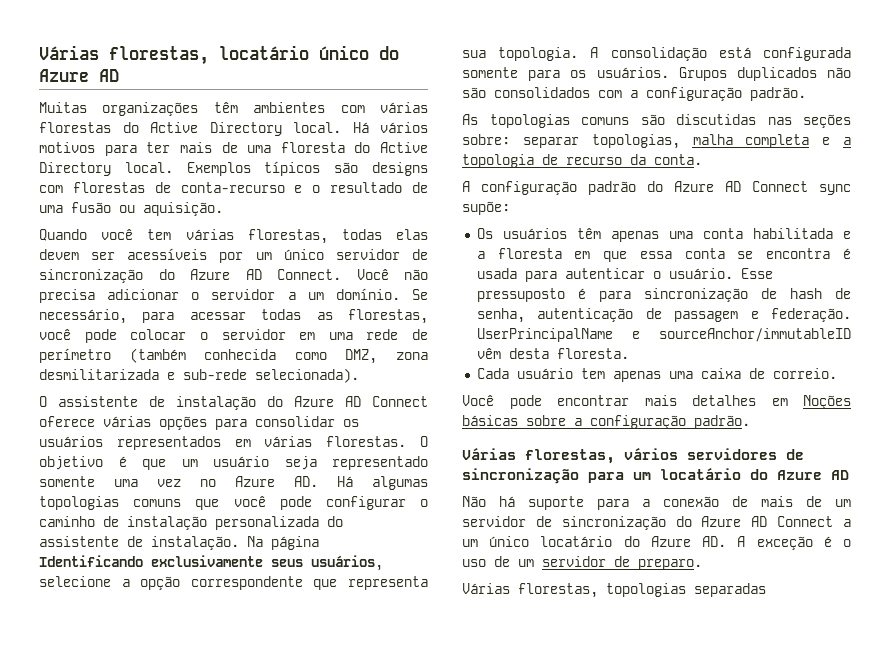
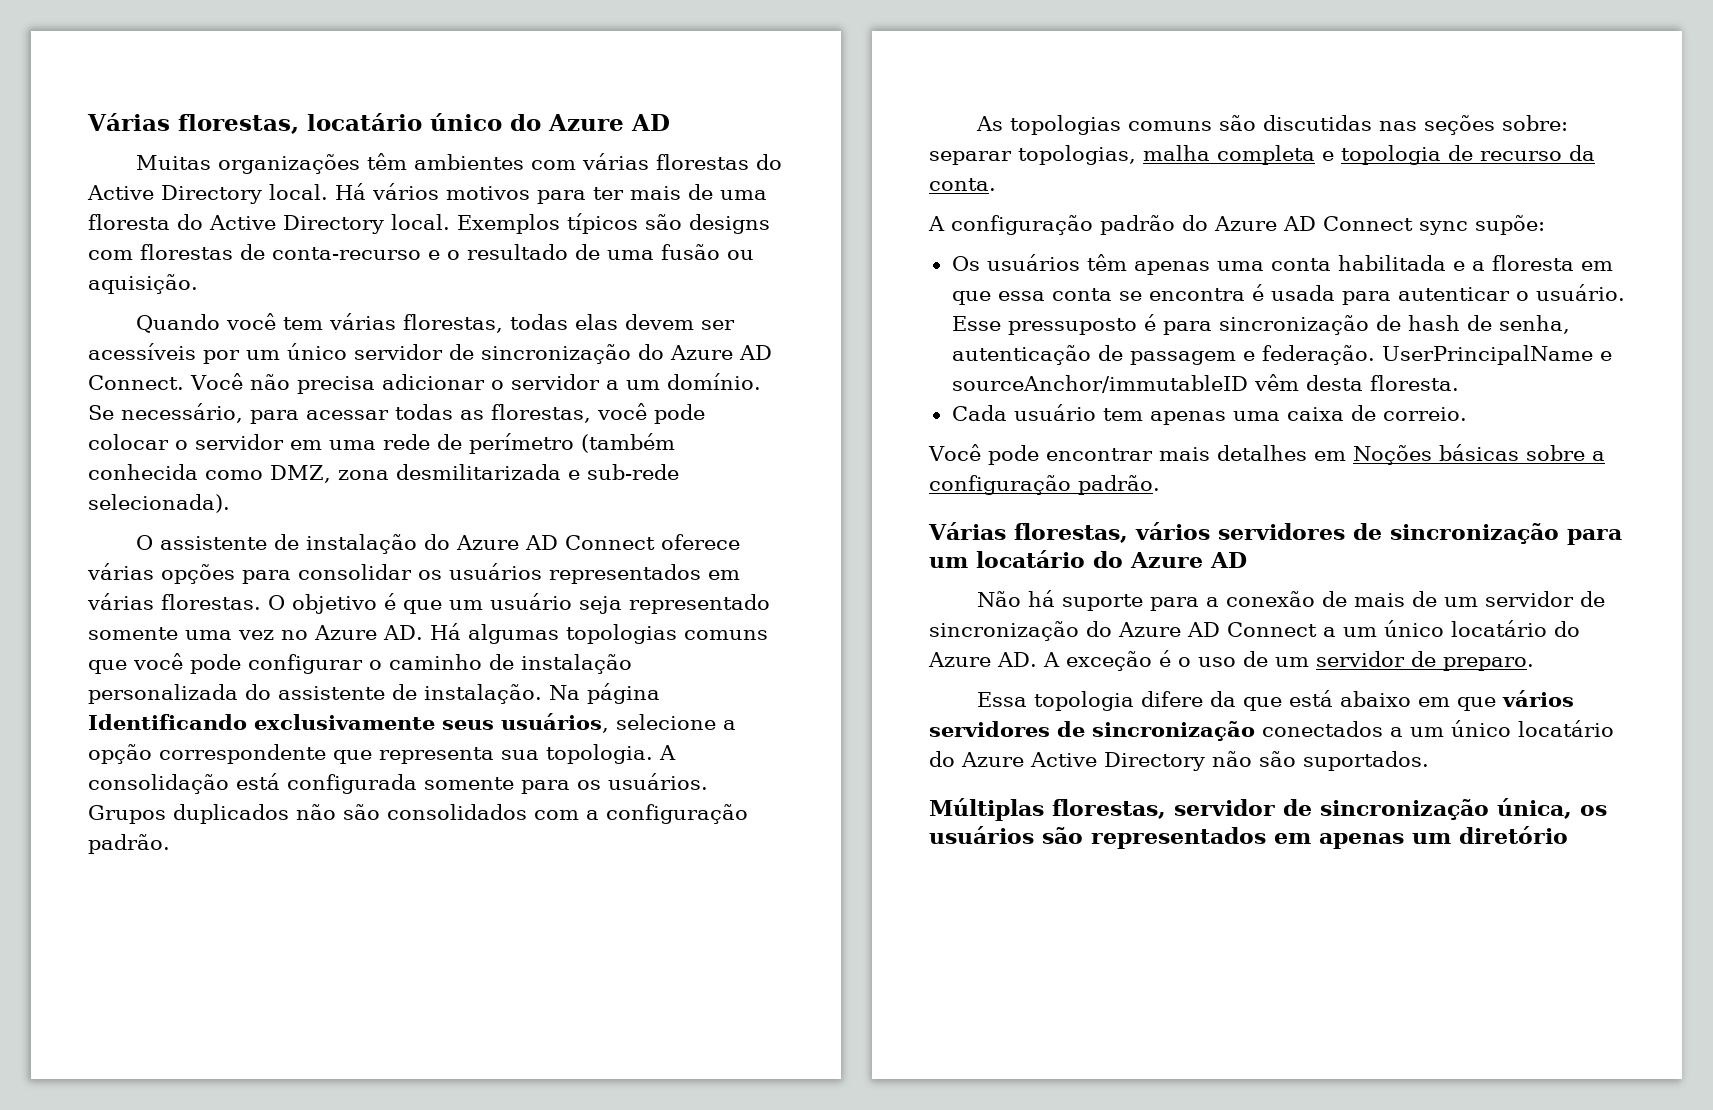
[843,137,851,145] a -> (1334, 156) none
[462,583,766,598] Várias florestas, topologias separadas -> [977,690,1575,711] [929,720,1614,741] [929,751,1429,771] [929,798,1607,821] [929,826,1568,849] Essa topologia difere da que está abaixo em que vários servidores de sincronização conectados a um único locatário do Azure Active Directory não são suportados. // Múltiplas florestas, servidor de sincronização única, os usuários são representados em apenas um diretório

